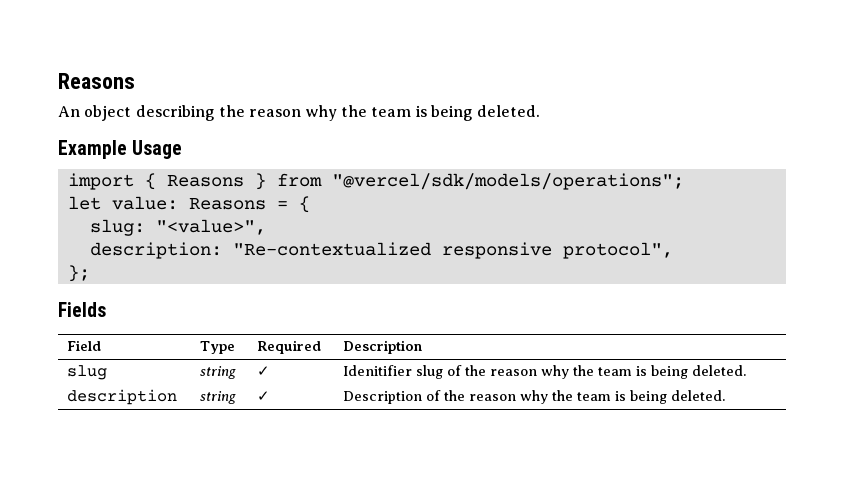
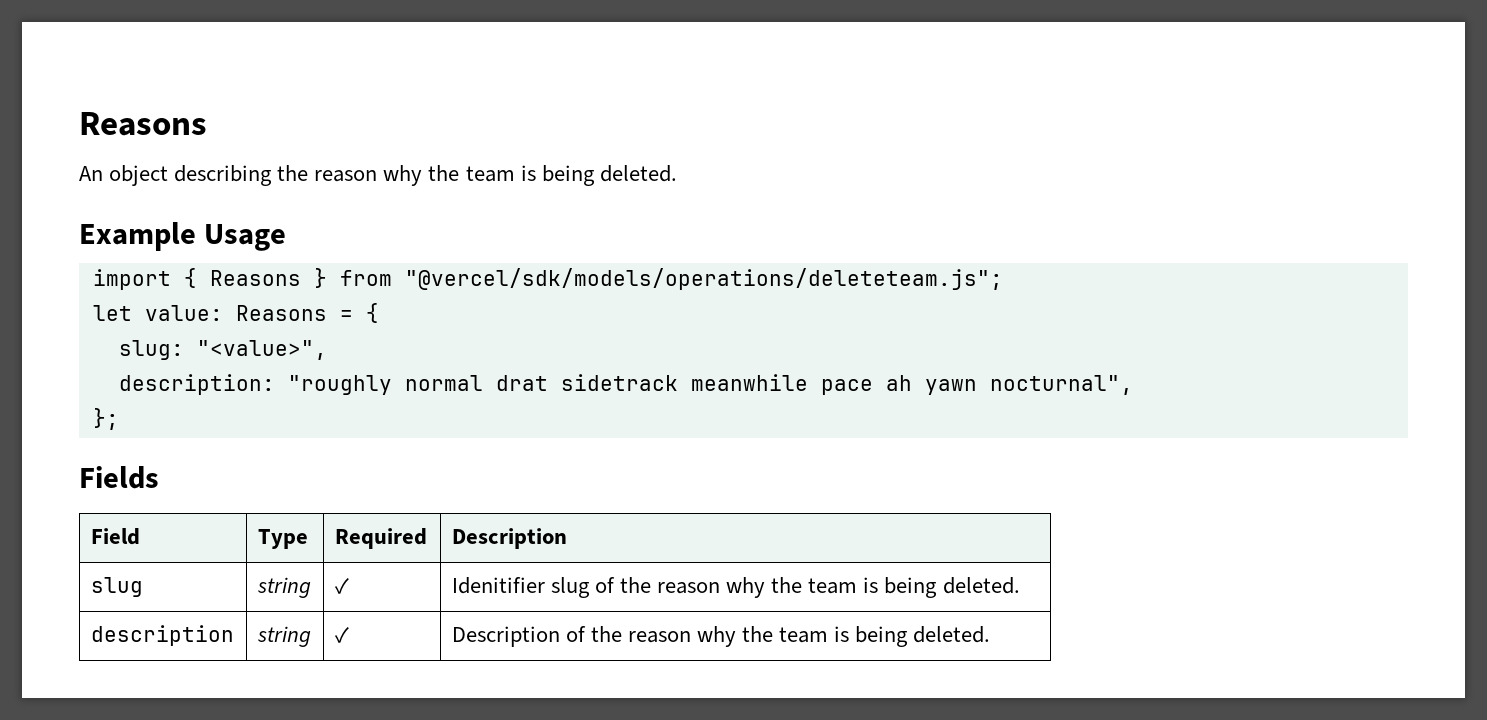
[331,173,684,190] "@vercel/sdk/models/operations"; -> [404,268,1003,290] "@vercel/sdk/models/operations/deleteteam.js";
[232,242,673,259] "Re-contextualized responsive protocol", -> [287,374,1133,395] "roughly normal drat sidetrack meanwhile pace ah yawn nocturnal",

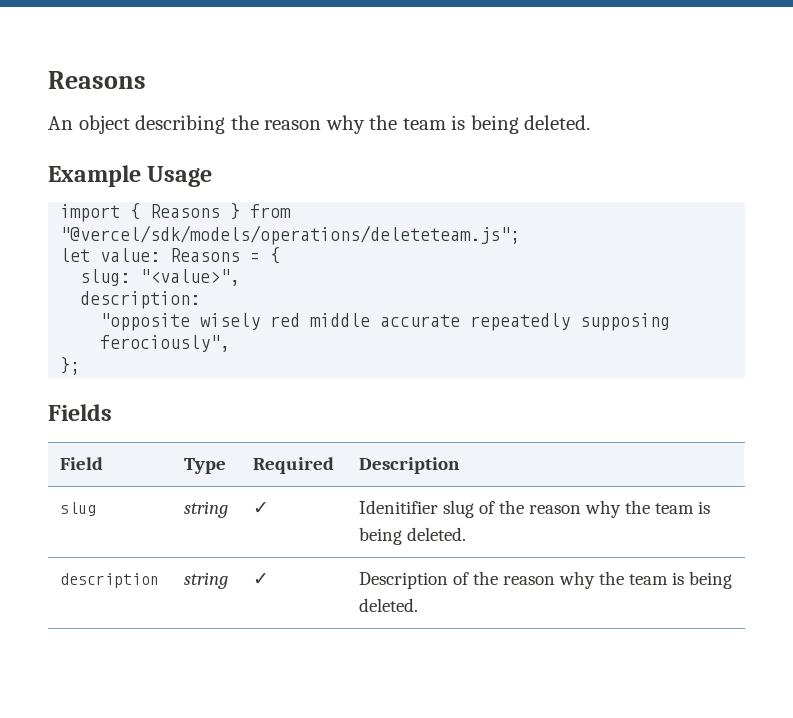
[287,374,1133,395] "roughly normal drat sidetrack meanwhile pace ah yawn nocturnal", -> [100,313,671,331] [100,335,231,352] // "opposite wisely red middle accurate repeatedly supposing ferociously",

